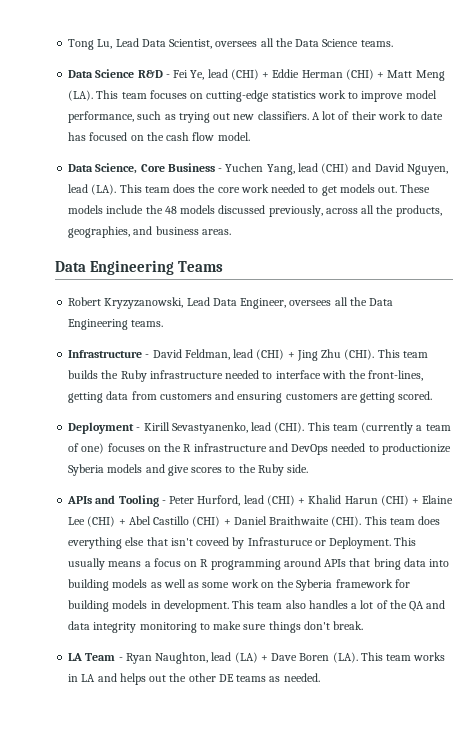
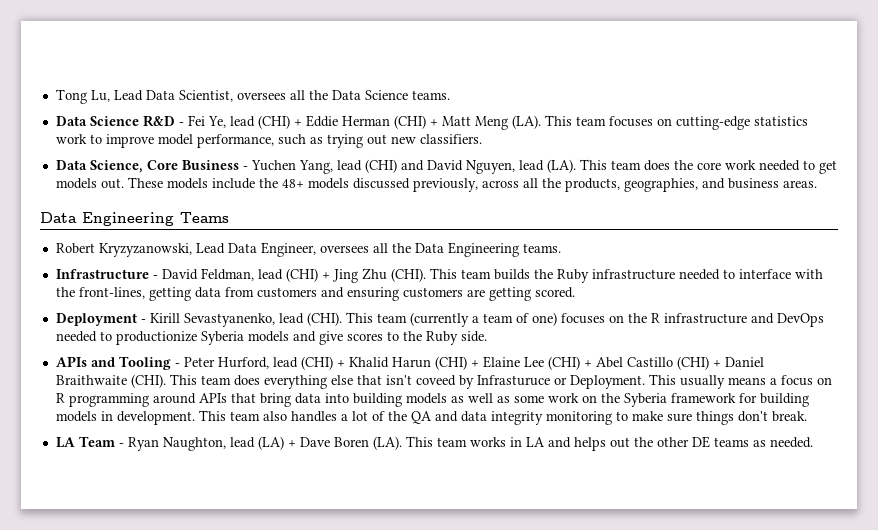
[311,111,444,120] [68,132,250,141] A lot of their work to date has focused on the cash flow model. -> (482, 139) none
[164,206,177,214] 48 -> [281,179,304,188] 48+

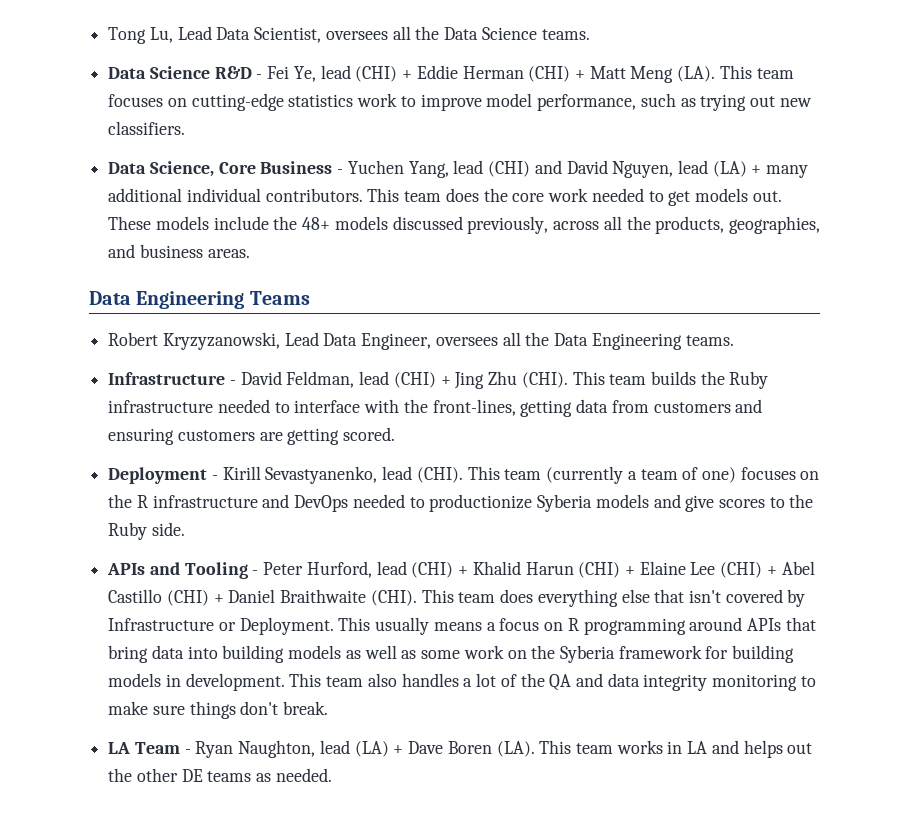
[546,159,576,173] (LA). -> [712,161,809,178] [108,188,363,202] (LA) + many additional individual contributors.
[415,375,550,389] coveed by Infrasturuce -> [725,589,806,607] [108,618,215,631] covered by Infrastructure

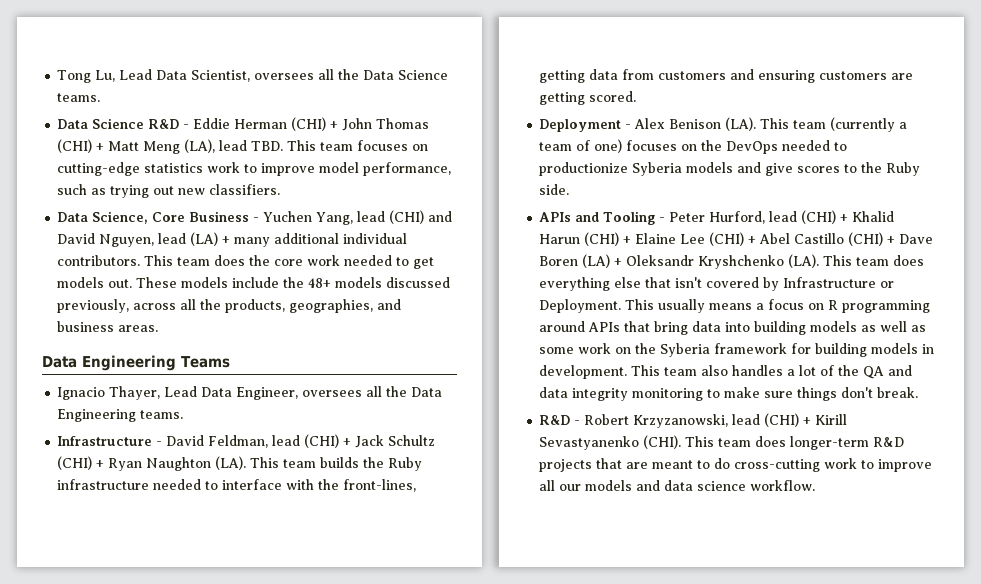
[267,65,716,83] Fei Ye, lead (CHI) + Eddie Herman (CHI) + Matt Meng (LA). -> [193,117,430,131] [57,139,284,154] Eddie Herman (CHI) + John Thomas (CHI) + Matt Meng (LA), lead TBD.
[108,332,280,350] Robert Kryzyzanowski, -> [57,386,161,400] Ignacio Thayer,
[454,371,568,389] Jing Zhu (CHI). -> [355,435,436,448] [57,456,247,471] Jack Schultz (CHI) + Ryan Naughton (LA).
[222,466,463,484] Kirill Sevastyanenko, lead (CHI). -> [634,117,757,131] Alex Benison (LA).
[136,494,290,508] R infrastructure and -> (723, 145) none
[228,589,417,606] Daniel Braithwaite (CHI). -> [899,234,934,244] [539,254,820,269] Dave Boren (LA) + Oleksandr Kryshchenko (LA).
[108,740,813,758] [108,768,332,782] LA Team - Ryan Naughton, lead (LA) + Dave Boren (LA). This team works in LA and helps out the other DE teams as needed. -> [539,413,848,428] [539,435,905,450] [539,458,933,472] [539,480,816,491] R&D - Robert Krzyzanowski, lead (CHI) + Kirill Sevastyanenko (CHI). This team does longer-term R&D projects that are meant to do cross-cutting work to improve all our models and data science workflow.

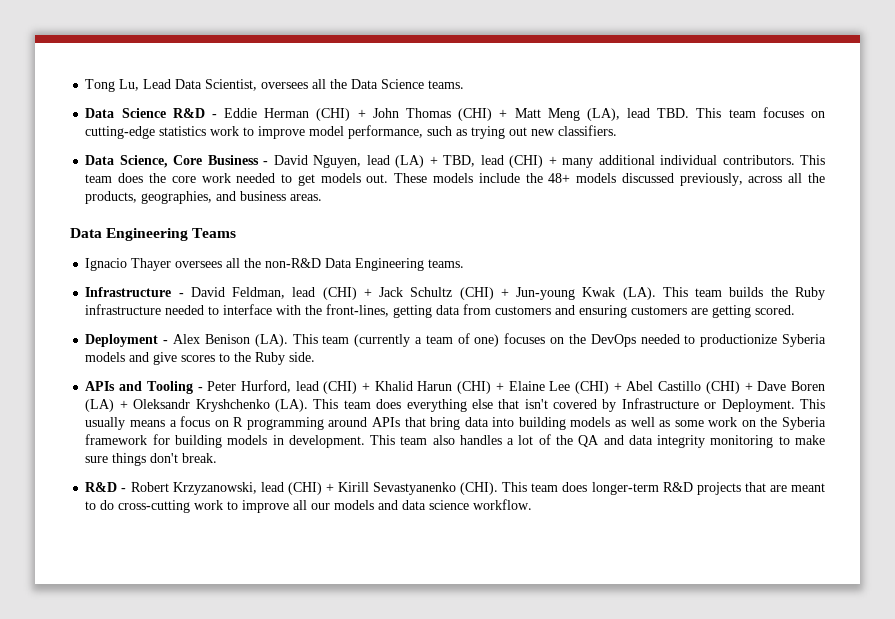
[263,210,453,225] Yuchen Yang, lead (CHI) and -> (269, 163) none
(231, 240) none -> [443,155,557,168] TBD, lead (CHI) +
[109,386,408,400] Thayer, Lead Data Engineer, oversees all the -> [131,258,322,271] Thayer oversees all the non-R&D
[108,457,212,471] Ryan Naughton -> [516,287,616,300] Jun-young Kwak

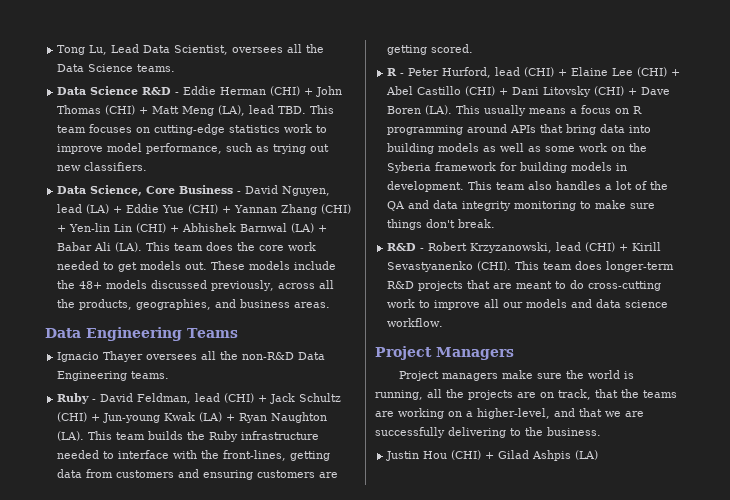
[443,155,795,168] TBD, lead (CHI) + many additional individual contributors. -> [126,204,352,215] [57,223,328,233] [57,242,143,252] Eddie Yue (CHI) + Yannan Zhang (CHI) + Yen-lin Lin (CHI) + Abhishek Barnwal (LA) + Babar Ali (LA).
[85,287,172,297] Infrastructure -> [57,393,90,404] Ruby
(616, 292) none -> [199,412,328,423] (LA) + Ryan Naughton
[85,333,826,347] [85,352,316,365] [85,381,193,394] Deployment - Alex Benison (LA). This team (currently a team of one) focuses on the DevOps needed to productionize Syberia models and give scores to the Ruby side. // APIs and Tooling -> [387,68,398,76] R
[374,381,504,394] Khalid Harun (CHI) + -> (568, 72) none
[757,381,826,391] [85,398,795,412] Dave Boren (LA) + Oleksandr Kryshchenko (LA). This team does everything else that isn't covered by Infrastructure or Deployment. -> [512,86,671,97] [387,105,453,115] Dani Litovsky (CHI) + Dave Boren (LA).
(533, 504) none -> [375,346,514,360] [398,370,634,381] [375,389,677,400] [375,408,644,419] [375,427,601,438] [386,450,599,461] // Project Managers // Project managers make sure the world is running, all the projects are on track, that the teams are working on a higher-level, and that we are successfully delivering to the business. // Justin Hou (CHI) + Gilad Ashpis (LA)

